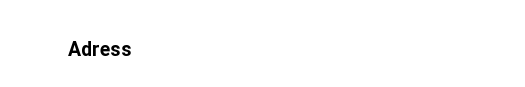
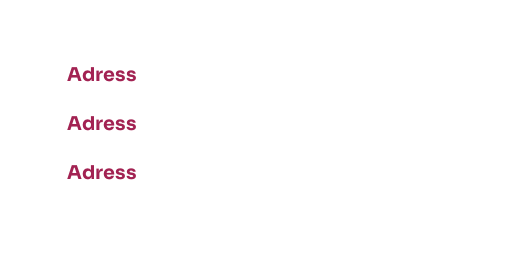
[68,41,132,56] Adress -> [67,67,137,82] [67,116,137,131] [67,165,137,180] Adress // Adress // Adress

